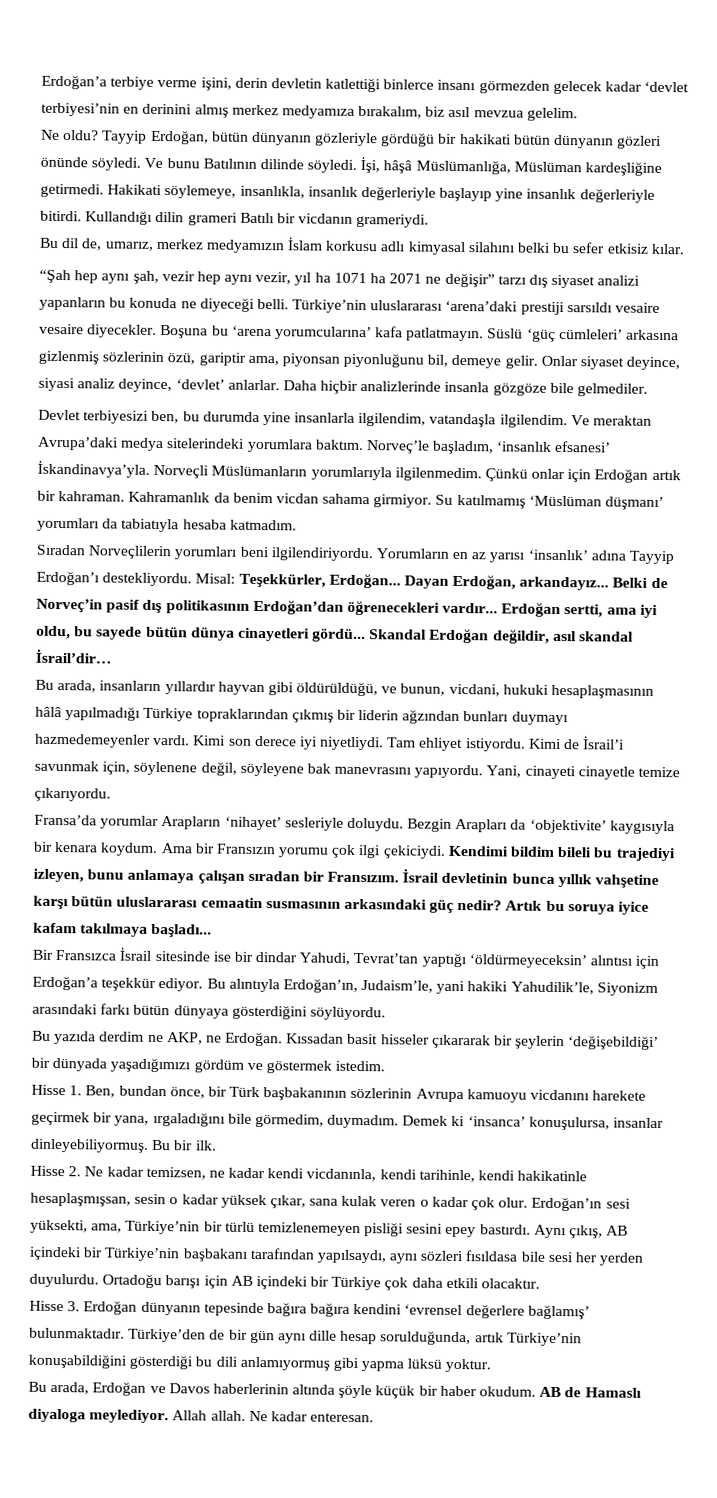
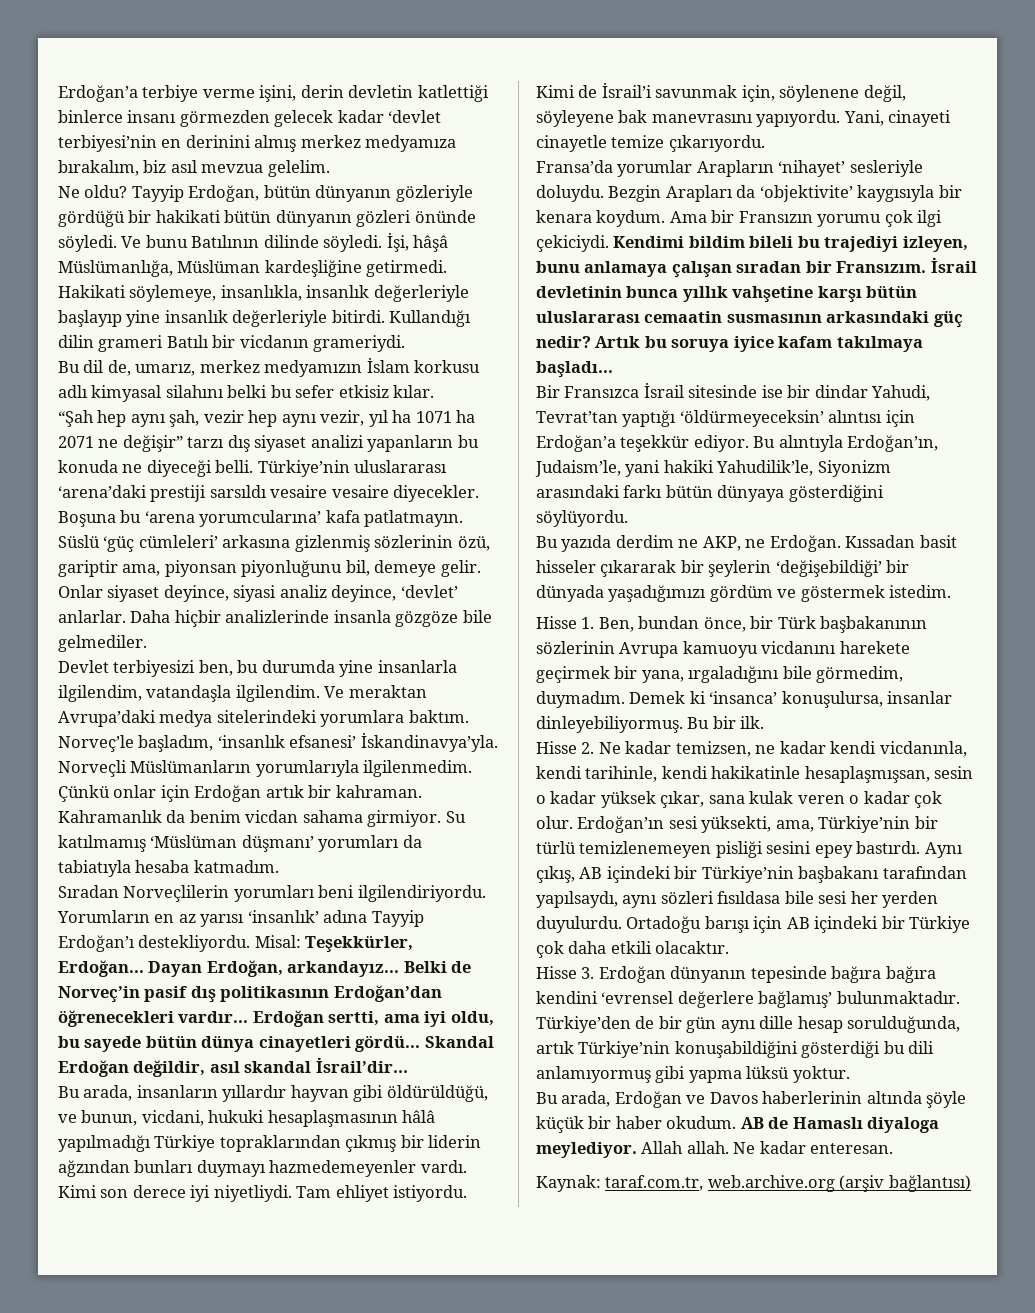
(375, 1417) none -> [536,1175,971,1192] // Kaynak: taraf.com.tr, web.archive.org (arşiv bağlantısı)

